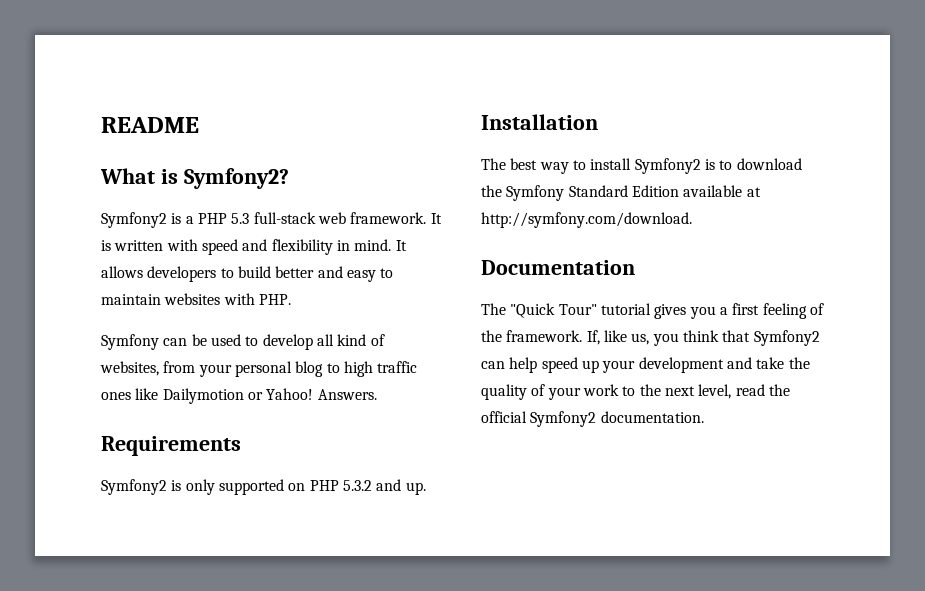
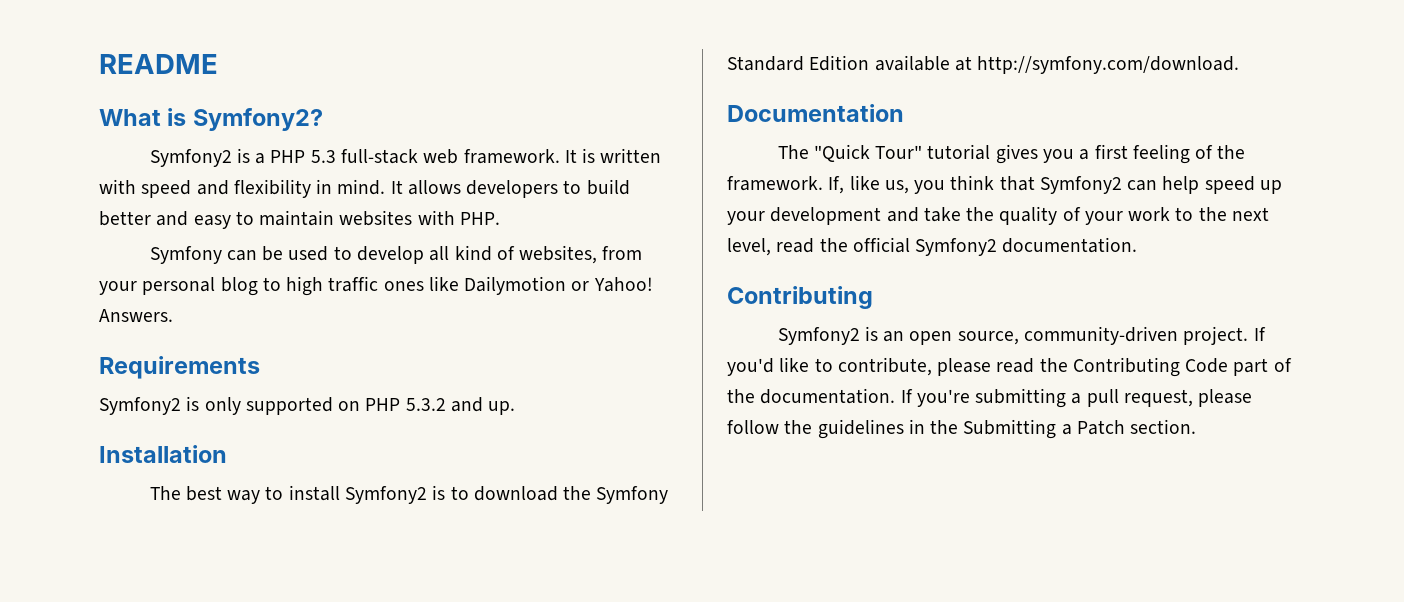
(704, 417) none -> [727,286,873,309] [777,326,1266,345] [727,357,1292,377] [727,388,1253,408] [727,419,1197,439] // Contributing // Symfony2 is an open source, community-driven project. If you'd like to contribute, please read the Contributing Code part of the documentation. If you're submitting a pull request, please follow the guidelines in the Submitting a Patch section.

